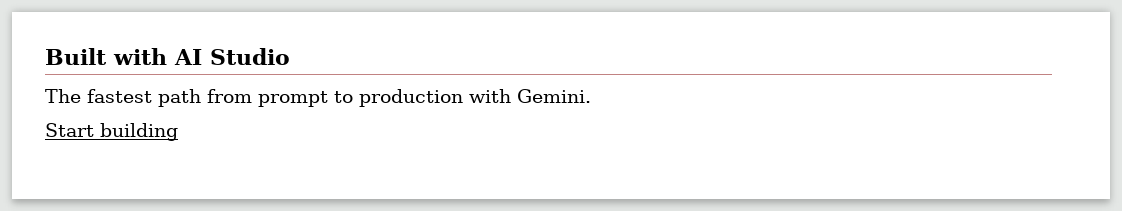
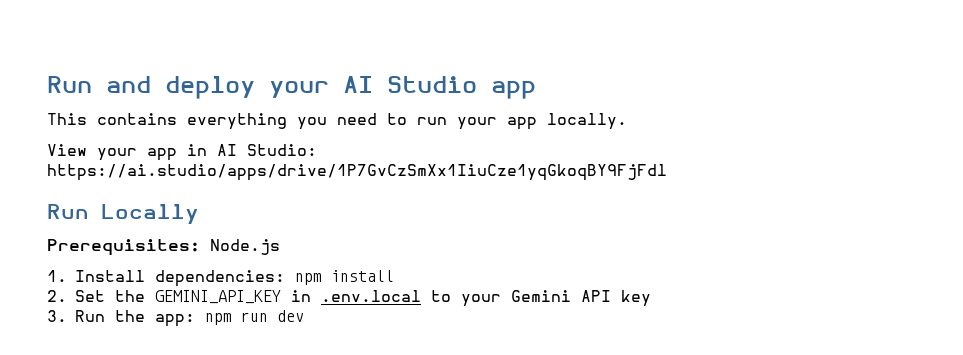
[45,48,290,65] [45,89,591,107] [45,123,178,141] Built with AI Studio // The fastest path from prompt to production with Gemini. // Start building -> [47,76,536,99] [47,113,627,130] [47,144,317,161] [47,164,667,181] [47,204,199,225] [47,239,280,256] [47,270,394,287] [47,290,651,307] [47,310,304,327] Run and deploy your AI Studio app // This contains everything you need to run your app locally. // View your app in AI Studio: https://ai.studio/apps/drive/1P7GvCzSmXx1IiuCze1yqGkoqBY9FjFdl // Run Locally // Prerequisites: Node.js // 1. Install dependencies: npm install // 2. Set the GEMINI_API_KEY in .env.local to your Gemini API key // 3. Run the app: npm run dev

